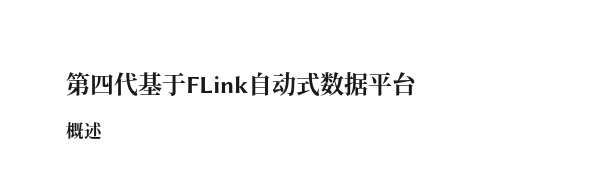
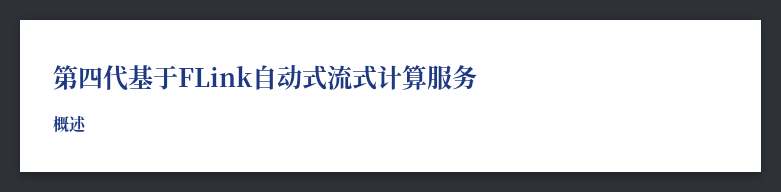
[320,72,417,96] 数据平台 -> [327,65,477,91] 流式计算服务

